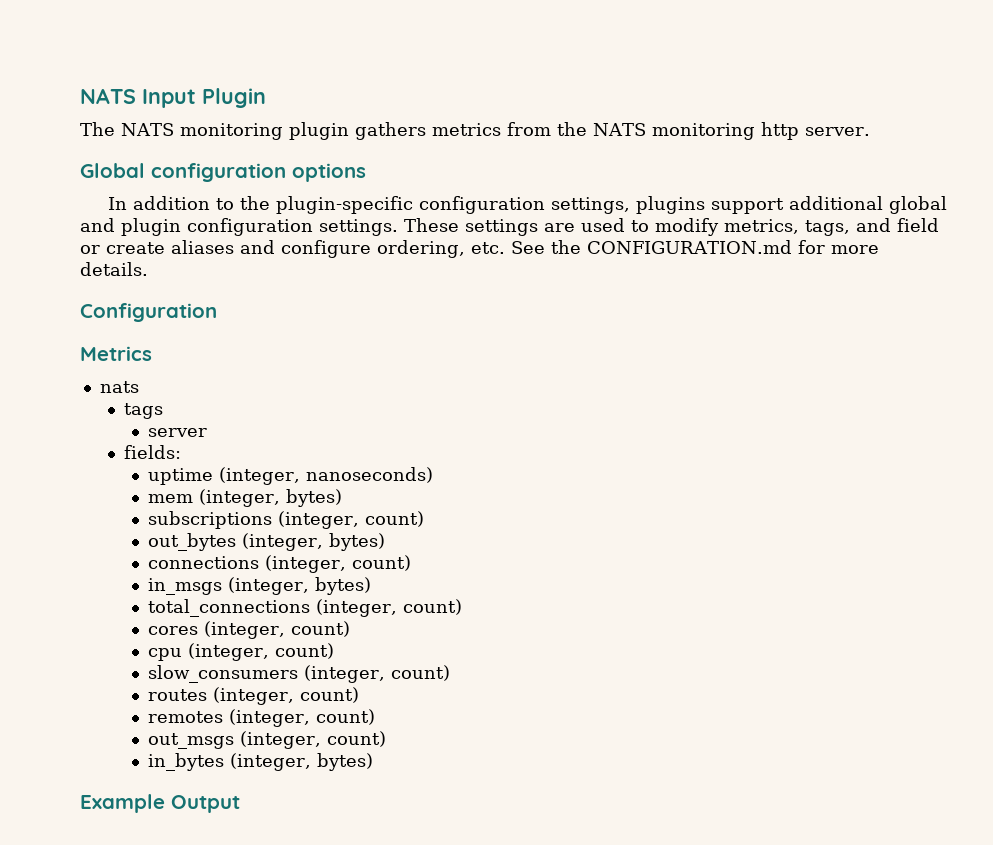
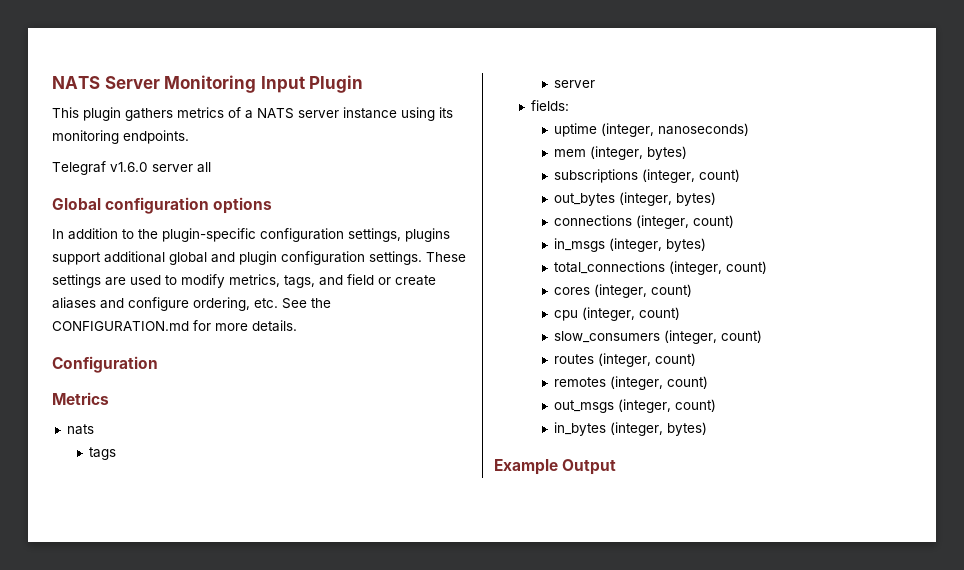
[80,88,136,104] NATS -> [52,75,257,93] NATS Server Monitoring
[80,122,870,140] The NATS monitoring plugin gathers metrics from the NATS monitoring http server. -> [52,107,453,121] [52,130,189,144] [52,161,211,175] This plugin gathers metrics of a NATS server instance using its monitoring endpoints. // Telegraf v1.6.0 server all

